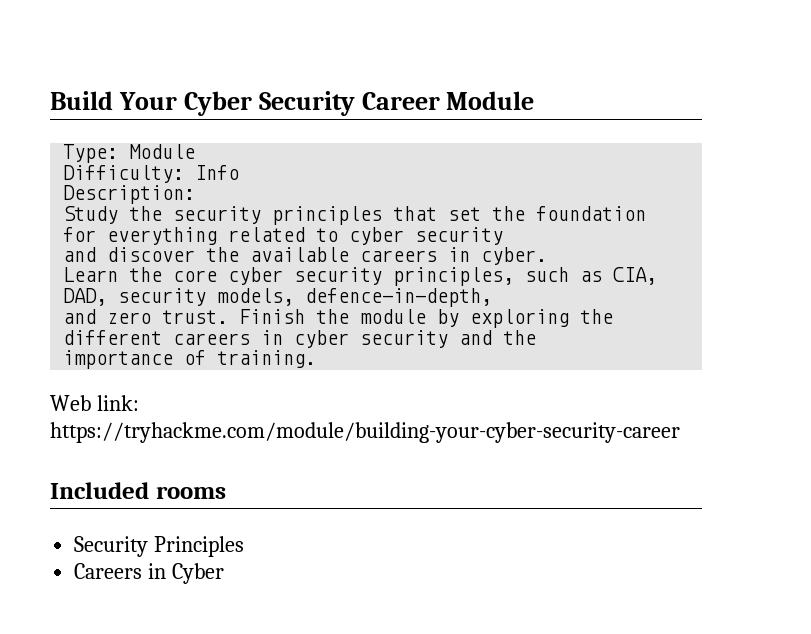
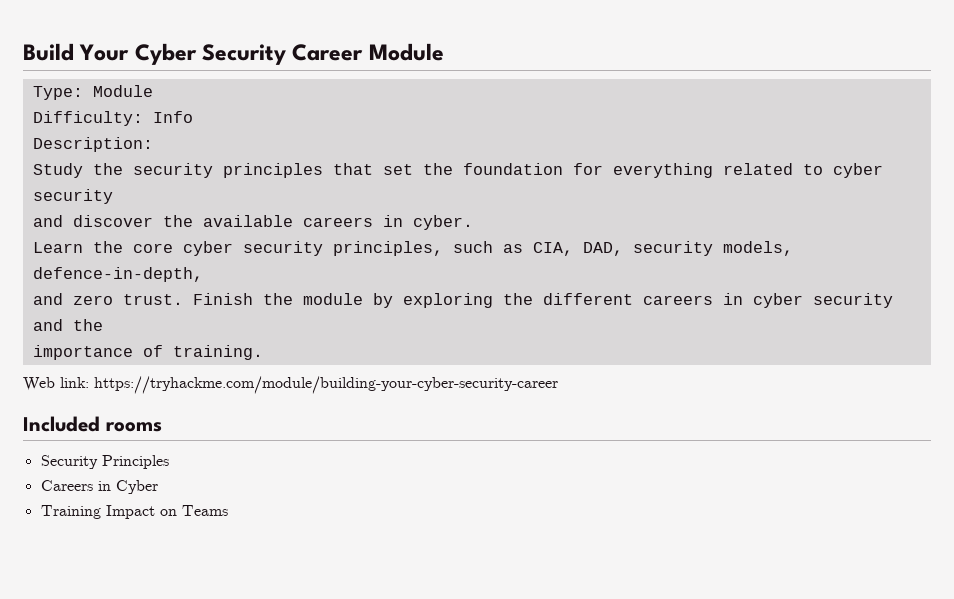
(225, 573) none -> [40,505,228,519] // Training Impact on Teams

